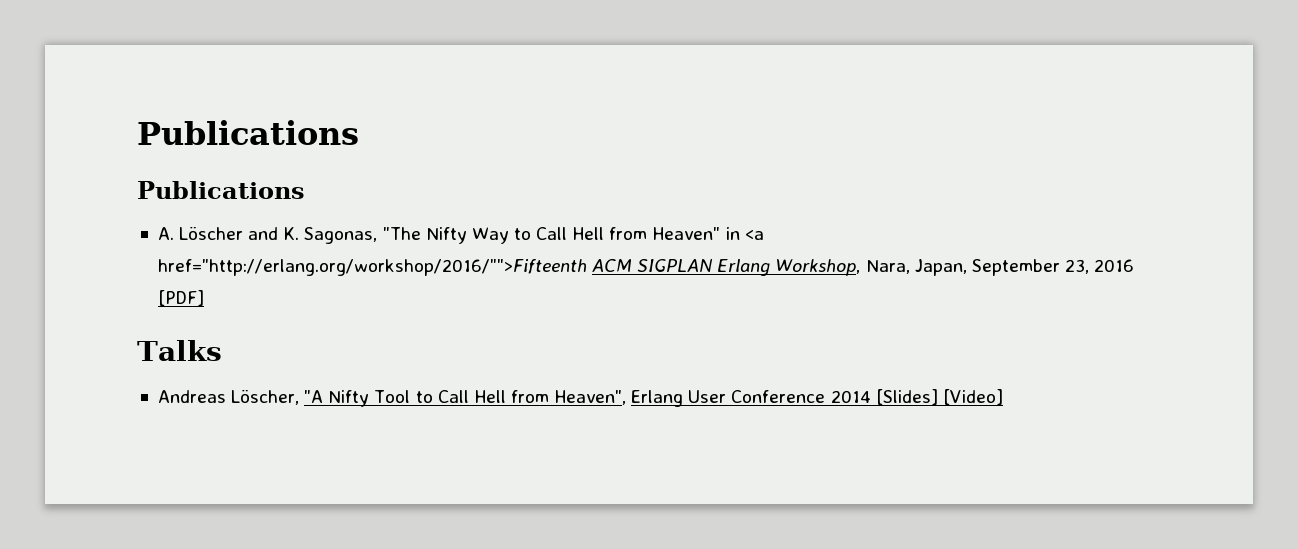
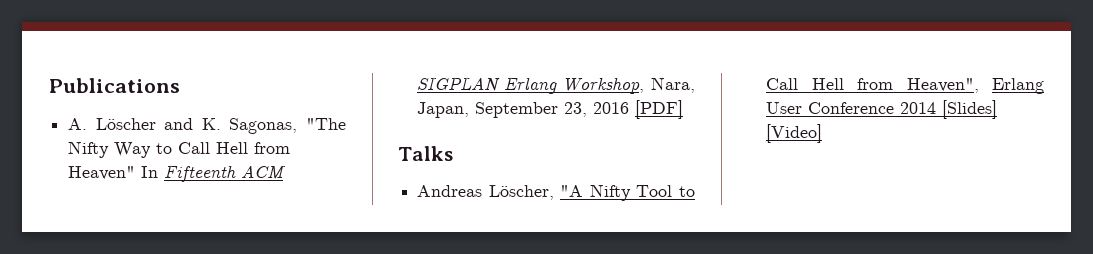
[137,120,359,145] [137,181,305,199] Publications // Publications -> [49,78,180,93] Publications
[725,227,764,240] [157,259,587,276] in <a href="http://erlang.org/workshop/2016/"">Fifteenth -> [141,165,237,182] In Fifteenth

